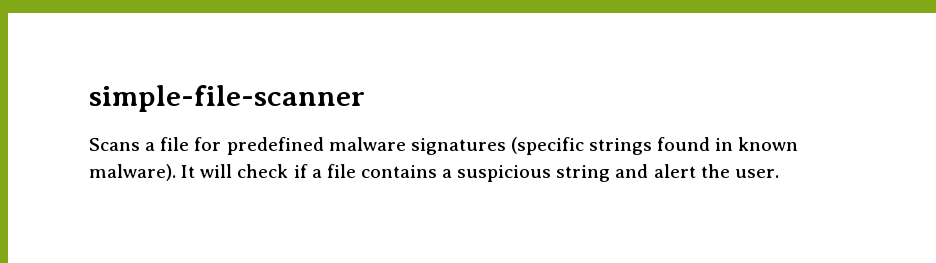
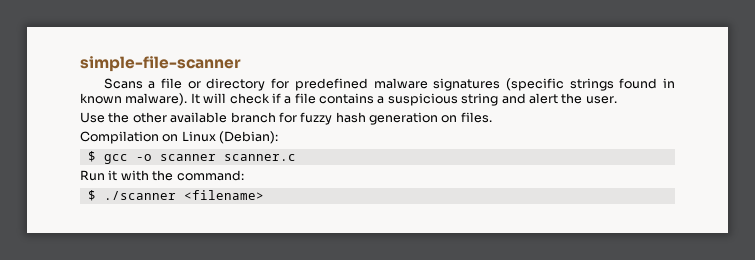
(190, 144) none -> [187,78,266,91] or directory
(779, 173) none -> [80,112,492,125] [80,131,279,144] [87,151,296,164] [80,170,244,181] [87,190,264,201] // Use the other available branch for fuzzy hash generation on files. // Compilation on Linux (Debian): // $ gcc -o scanner scanner.c // Run it with the command: // $ ./scanner <filename>

